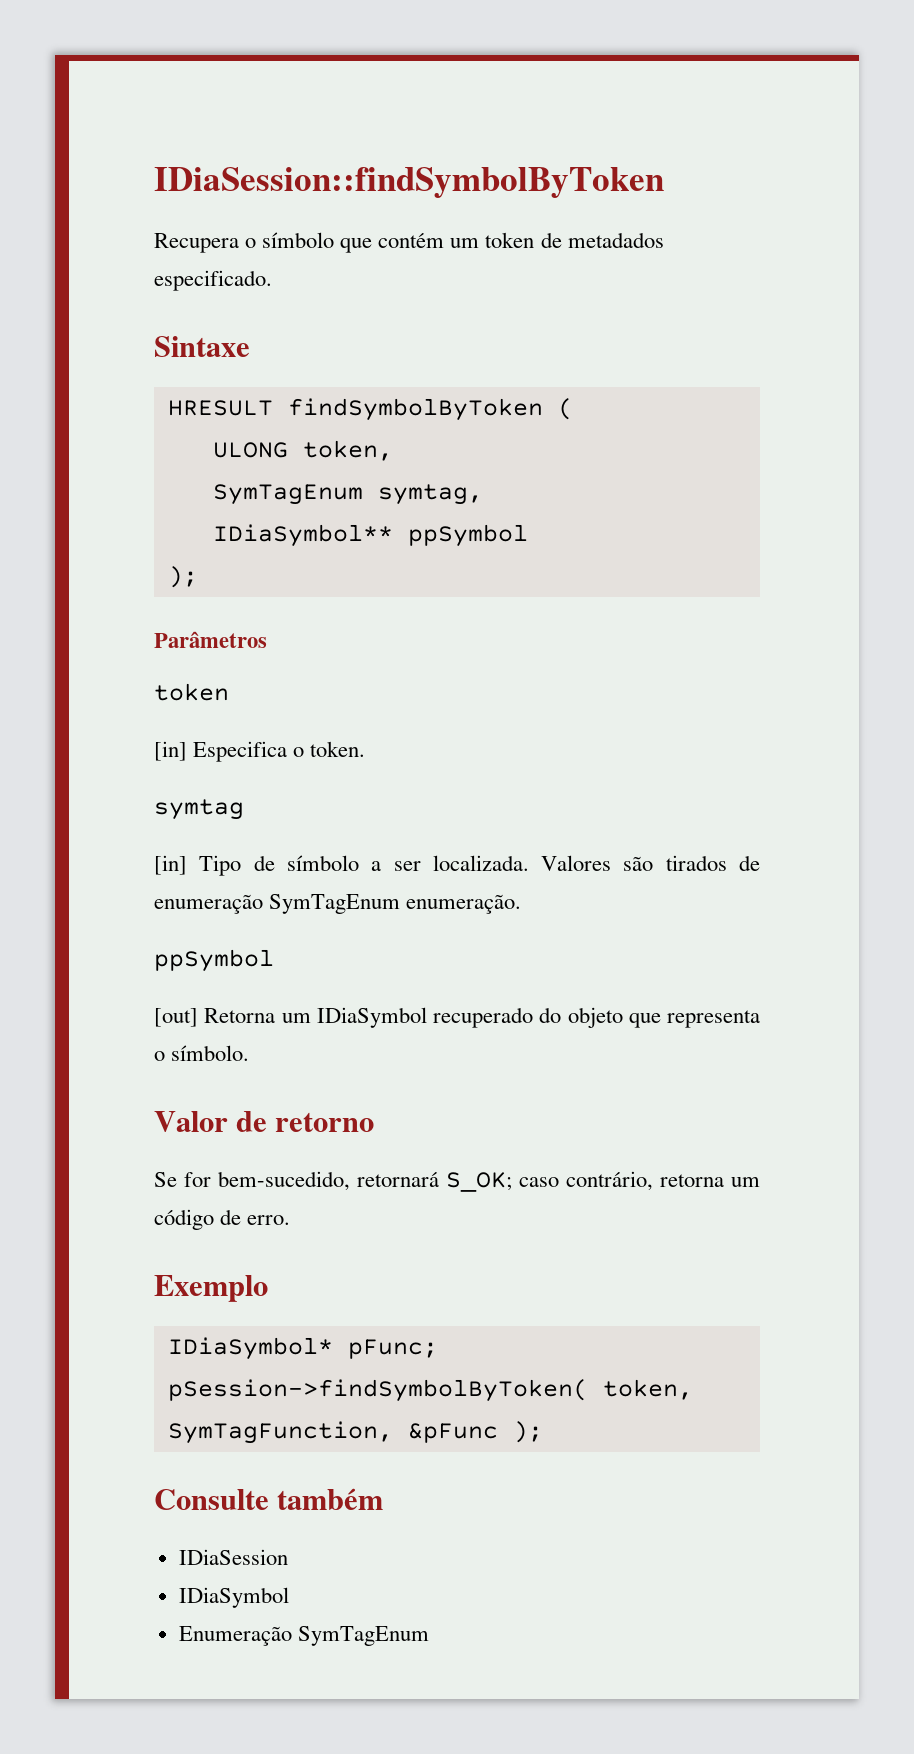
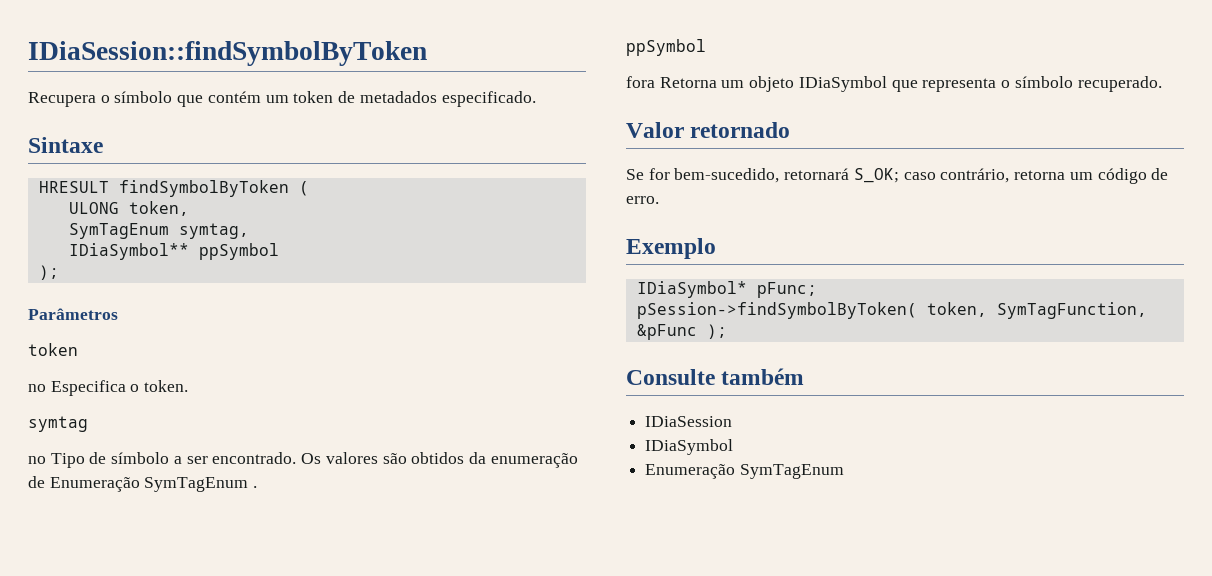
[154,741,187,761] [in] -> [28,384,46,392] no
[154,855,187,875] [in] -> [28,456,46,464] no
[432,855,760,871] [154,894,522,914] [154,949,274,972] [154,1008,198,1027] localizada. Valores são tirados de enumeração SymTagEnum enumeração. // ppSymbol // [out] -> [212,452,578,468] [28,476,258,492] [626,39,706,56] [626,76,655,88] encontrado. Os valores são obtidos da enumeração de Enumeração SymTagEnum . // ppSymbol // fora
[316,1007,623,1028] IDiaSymbol recuperado do objeto -> [749,76,887,92] objeto IDiaSymbol
[171,1045,250,1061] símbolo. -> [1014,76,1162,92] símbolo recuperado.
[236,1111,375,1132] de retorno -> [690,122,791,138] retornado

